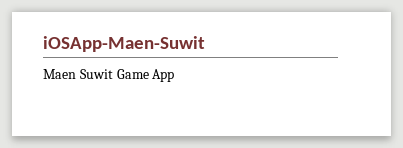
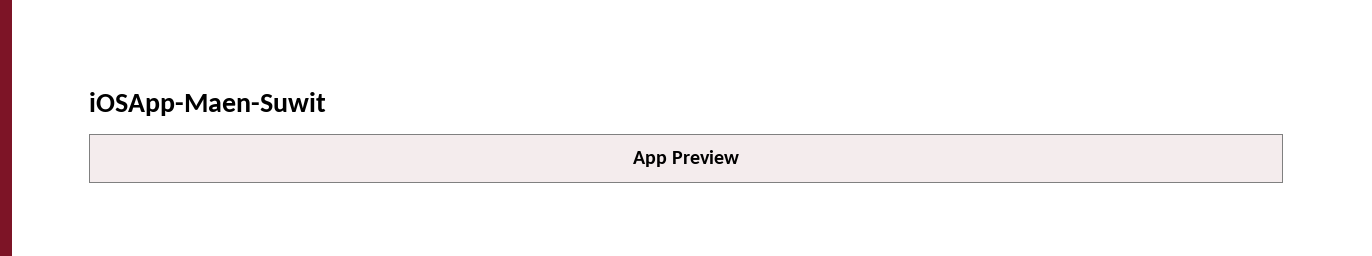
[43,69,175,82] // Maen Suwit Game App -> [632,150,740,167] // App Preview

